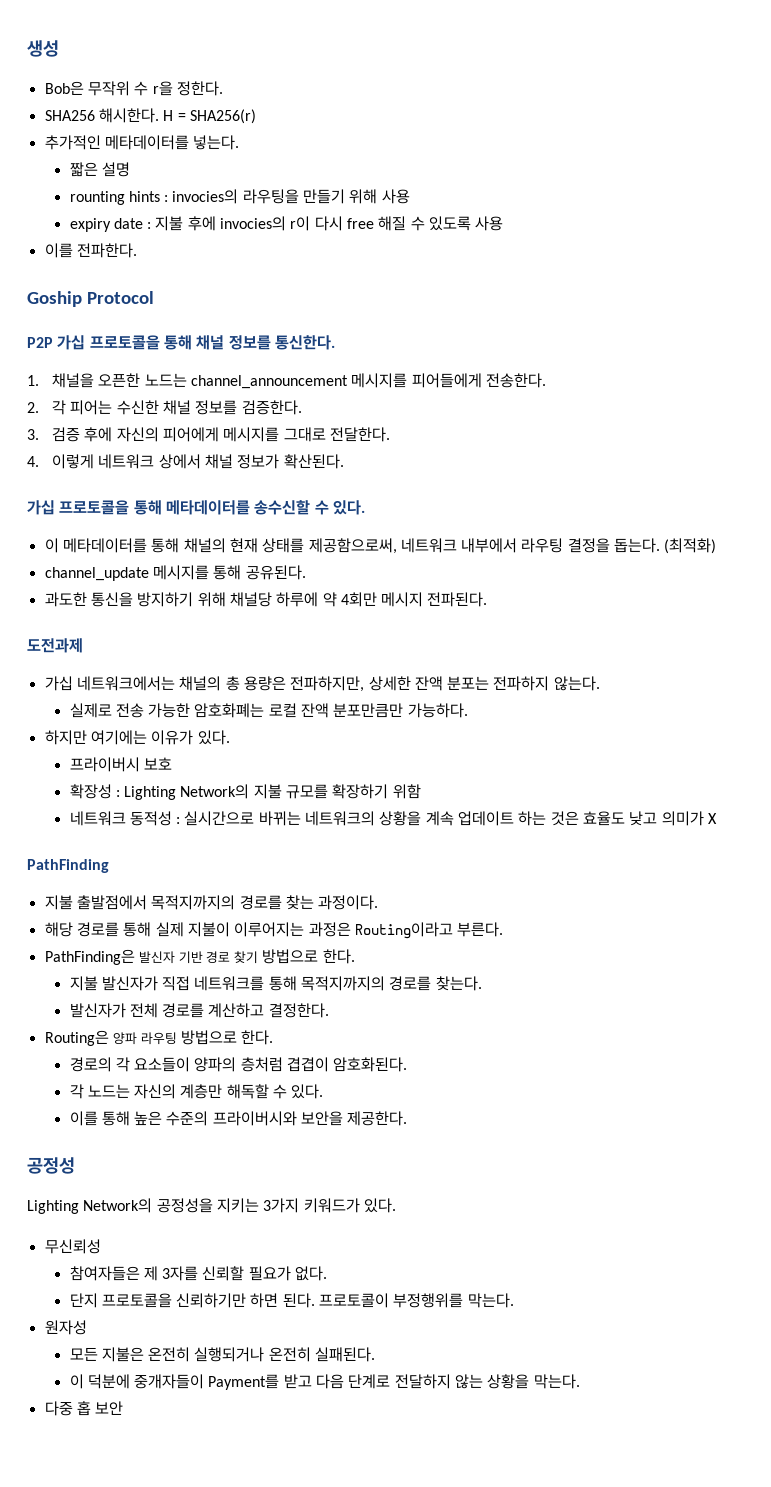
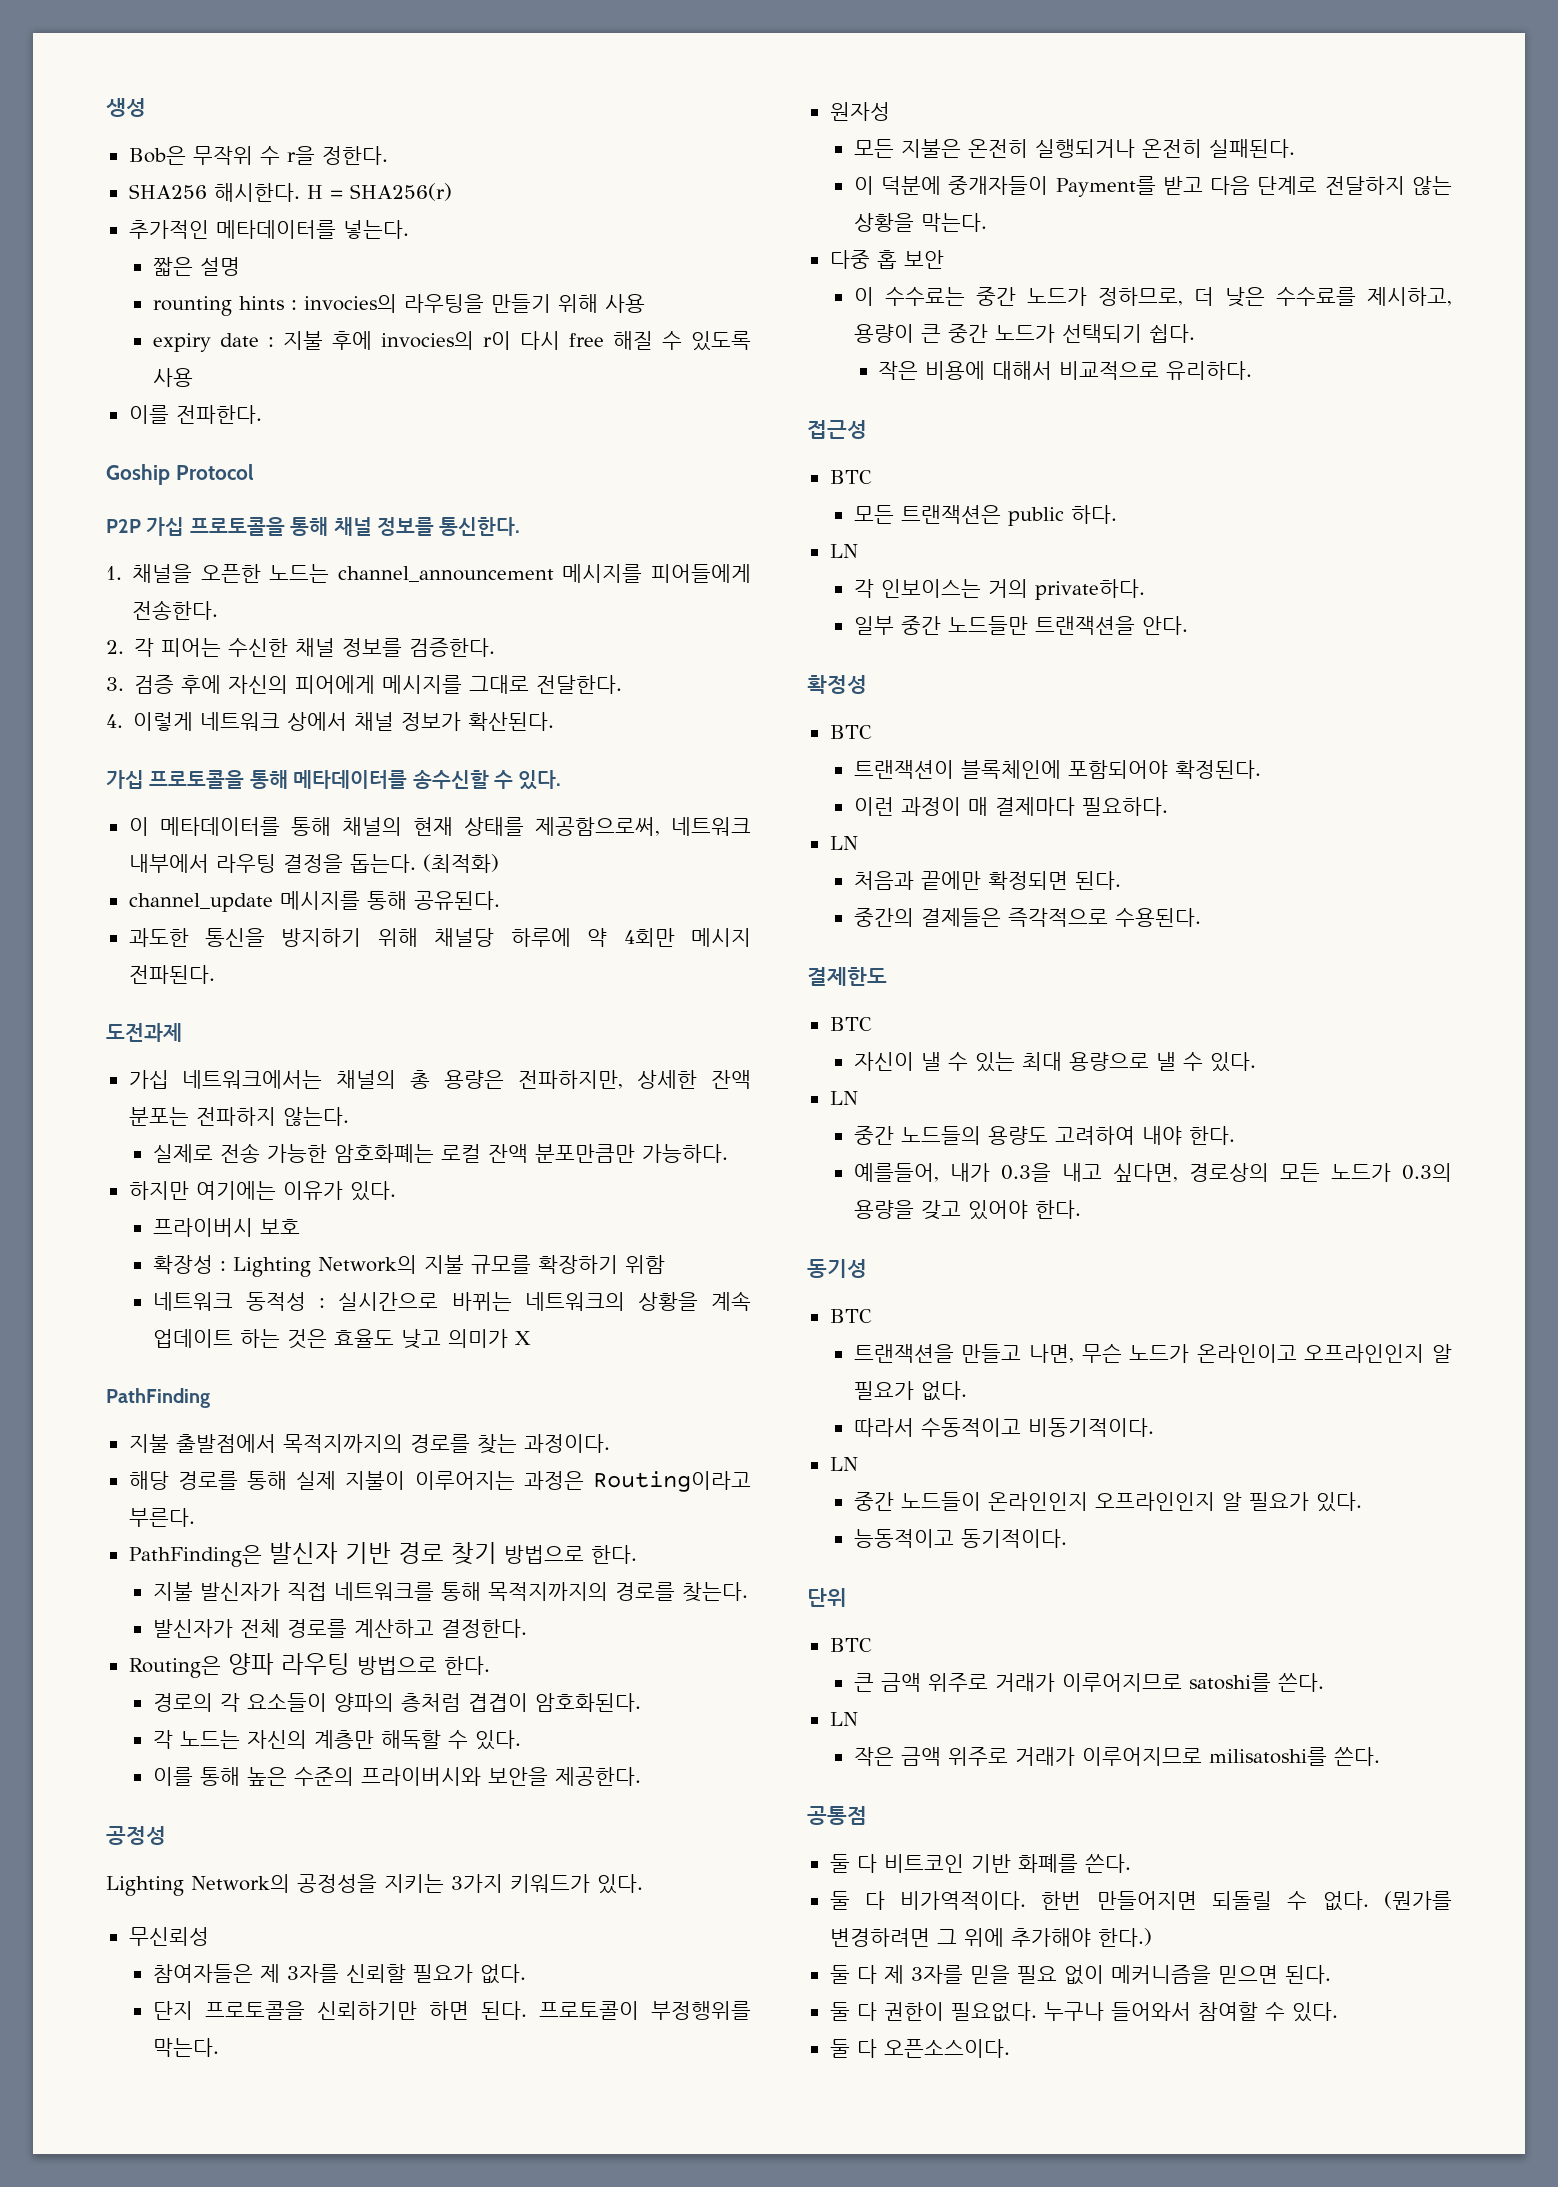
(124, 1408) none -> [853,287,1452,307] [853,324,1195,343] [878,361,1253,380] [807,420,867,439] [829,470,872,484] [853,505,1117,526] [829,544,858,558] [853,579,1145,600] [853,616,1188,635] [807,675,867,694] [829,725,872,739] [853,760,1261,779] [853,797,1168,816] [829,836,858,850] [853,871,1121,890] [853,908,1201,927] [807,967,887,986] [829,1017,872,1031] [853,1052,1256,1072] [829,1091,858,1105] [853,1126,1235,1145] [853,1163,1452,1182] [853,1200,1081,1220] [807,1259,867,1278] [829,1309,872,1323] [853,1343,1452,1363] [853,1381,967,1401] [853,1418,1154,1437] [829,1457,858,1471] [853,1492,1362,1512] [853,1529,1067,1548] [807,1588,847,1607] [829,1638,872,1652] [853,1673,1324,1692] [829,1712,858,1726] [853,1747,1380,1766] [807,1806,867,1825] [829,1854,1131,1873] [829,1891,1452,1911] [829,1928,1152,1947] [829,1965,1331,1985] [829,2002,1338,2022] [829,2039,1010,2058] // 이 수수료는 중간 노드가 정하므로, 더 낮은 수수료를 제시하고, 용량이 큰 중간 노드가 선택되기 쉽다. // 작은 비용에 대해서 비교적으로 유리하다. // 접근성 // BTC // 모든 트랜잭션은 public 하다. // LN // 각 인보이스는 거의 private하다. // 일부 중간 노드들만 트랜잭션을 안다. // 확정성 // BTC // 트랜잭션이 블록체인에 포함되어야 확정된다. // 이런 과정이 매 결제마다 필요하다. // LN // 처음과 끝에만 확정되면 된다. // 중간의 결제들은 즉각적으로 수용된다. // 결제한도 // BTC // 자신이 낼 수 있는 최대 용량으로 낼 수 있다. // LN // 중간 노드들의 용량도 고려하여 내야 한다. // 예를들어, 내가 0.3을 내고 싶다면, 경로상의 모든 노드가 0.3의 용량을 갖고 있어야 한다. // 동기성 // BTC // 트랜잭션을 만들고 나면, 무슨 노드가 온라인이고 오프라인인지 알 필요가 없다. // 따라서 수동적이고 비동기적이다. // LN // 중간 노드들이 온라인인지 오프라인인지 알 필요가 있다. // 능동적이고 동기적이다. // 단위 // BTC // 큰 금액 위주로 거래가 이루어지므로 satoshi를 쓴다. // LN // 작은 금액 위주로 거래가 이루어지므로 milisatoshi를 쓴다. // 공통점 // 둘 다 비트코인 기반 화폐를 쓴다. // 둘 다 비가역적이다. 한번 만들어지면 되돌릴 수 없다. (뭔가를 변경하려면 그 위에 추가해야 한다.) // 둘 다 제 3자를 믿을 필요 없이 메커니즘을 믿으면 된다. // 둘 다 권한이 필요없다. 누구나 들어와서 참여할 수 있다. // 둘 다 오픈소스이다.

